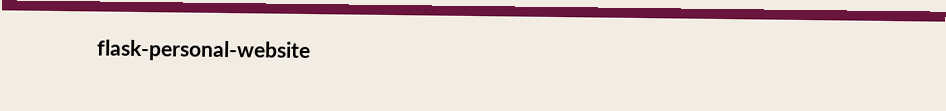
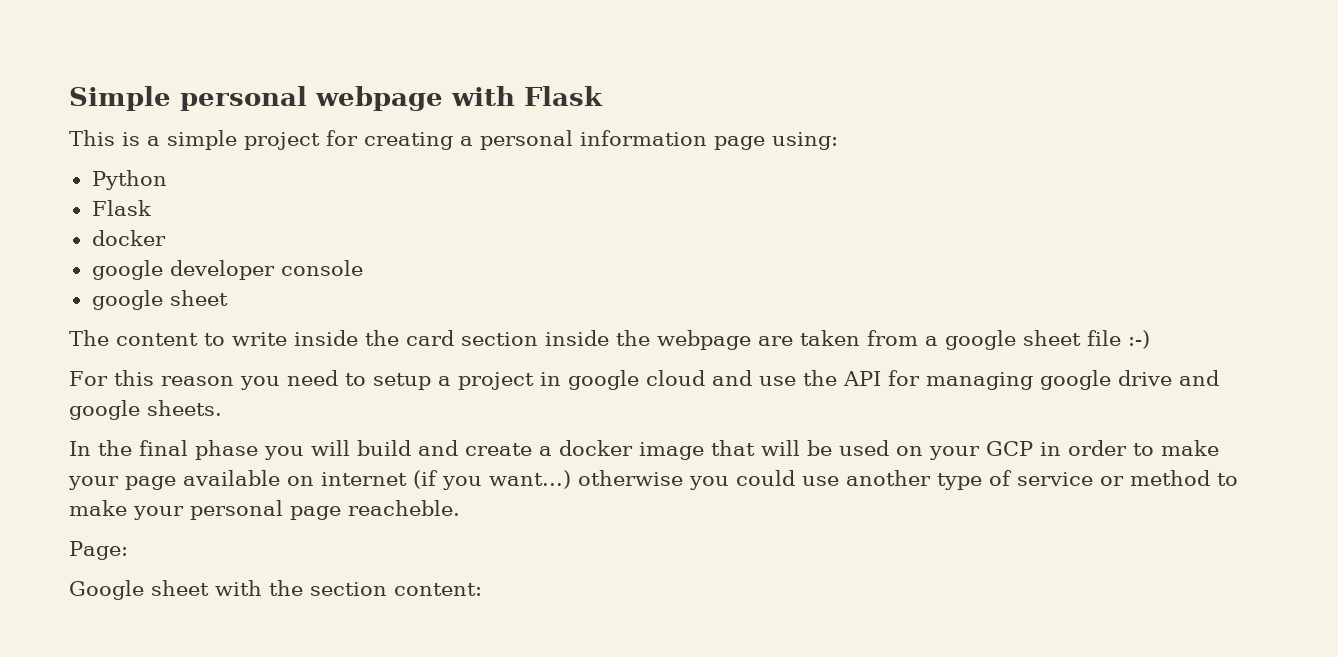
[96,39,311,63] flask-personal-website -> [69,86,603,111] [69,130,838,150] [91,170,167,190] [91,200,151,216] [91,230,166,246] [91,260,363,280] [91,290,228,310] [69,330,1150,350] [69,370,1219,390] [69,400,222,420] [69,440,1219,460] [68,470,1238,490] [69,500,460,520] [69,541,128,560] [69,580,482,600] Simple personal webpage with Flask // This is a simple project for creating a personal information page using: // Python // Flask // docker // google developer console // google sheet // The content to write inside the card section inside the webpage are taken from a google sheet file :-) // For this reason you need to setup a project in google cloud and use the API for managing google drive and google sheets. // In the final phase you will build and create a docker image that will be used on your GCP in order to make your page available on internet (if you want...) otherwise you could use another type of service or method to make your personal page reacheble. // Page: // Google sheet with the section content:

